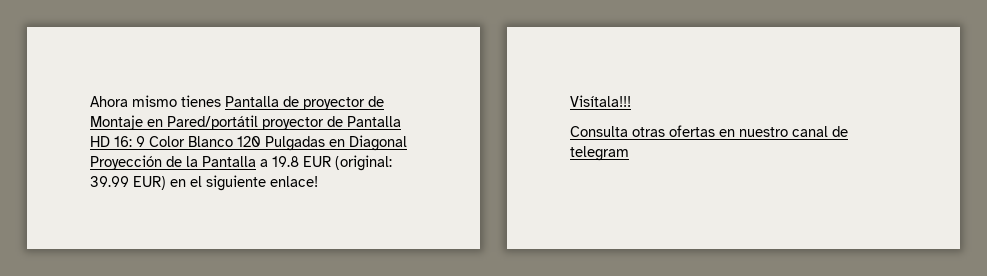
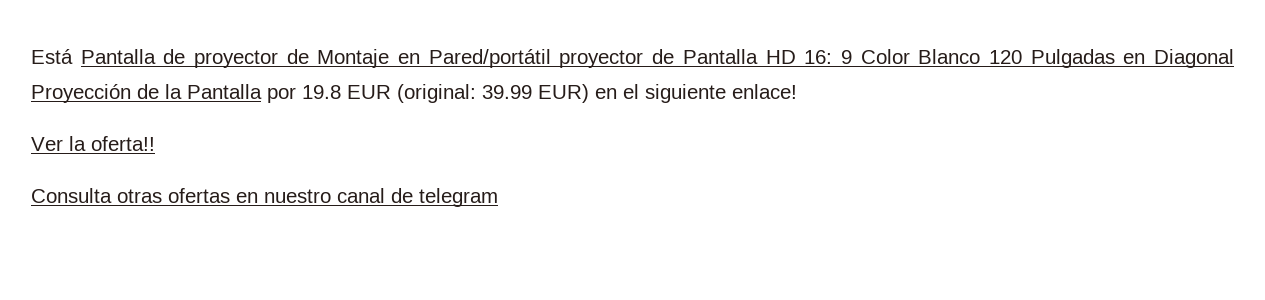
[90,95,221,107] Ahora mismo tienes -> [31,49,73,64] Está
[260,159,268,167] a -> [267,87,296,103] por
[570,95,631,107] Visítala!!! -> [31,136,155,151] Ver la oferta!!

